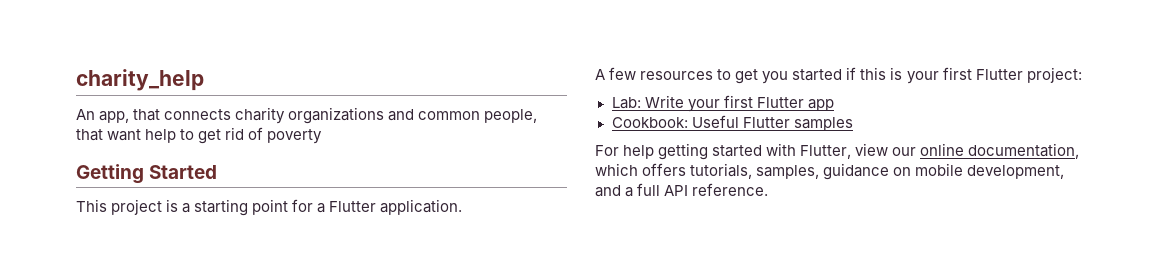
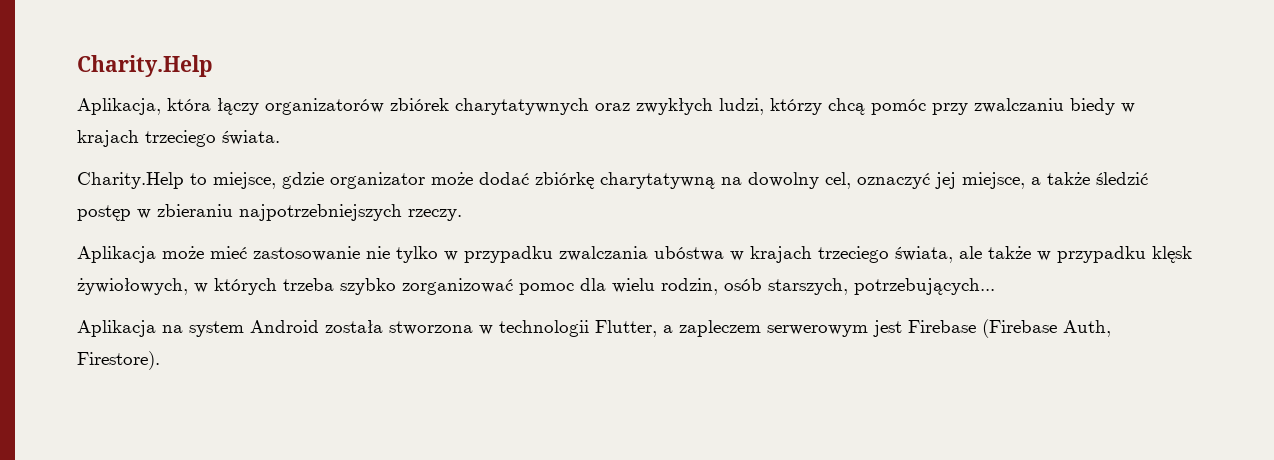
[76,69,204,91] [76,107,538,124] [76,127,323,144] [76,164,218,184] [76,199,463,216] [595,67,1082,84] [611,95,834,112] [611,115,853,131] [595,143,1080,160] [595,163,1065,180] [595,183,769,197] charity_help // An app, that connects charity organizations and common people, that want help to get rid of poverty // Getting Started // This project is a starting point for a Flutter application. // A few resources to get you started if this is your first Flutter project: // Lab: Write your first Flutter app // Cookbook: Useful Flutter samples // For help getting started with Flutter, view our online documentation, which offers tutorials, samples, guidance on mobile development, and a full API reference. -> [77,55,213,77] [77,98,1135,115] [77,130,280,147] [77,172,1148,189] [77,204,462,221] [77,246,1192,263] [77,278,995,295] [77,319,1111,338] [77,351,160,370] Charity.Help // Aplikacja, która łączy organizatorów zbiórek charytatywnych oraz zwykłych ludzi, którzy chcą pomóc przy zwalczaniu biedy w krajach trzeciego świata. // Charity.Help to miejsce, gdzie organizator może dodać zbiórkę charytatywną na dowolny cel, oznaczyć jej miejsce, a także śledzić postęp w zbieraniu najpotrzebniejszych rzeczy. // Aplikacja może mieć zastosowanie nie tylko w przypadku zwalczania ubóstwa w krajach trzeciego świata, ale także w przypadku klęsk żywiołowych, w których trzeba szybko zorganizować pomoc dla wielu rodzin, osób starszych, potrzebujących... // Aplikacja na system Android została stworzona w technologii Flutter, a zapleczem serwerowym jest Firebase (Firebase Auth, Firestore).

